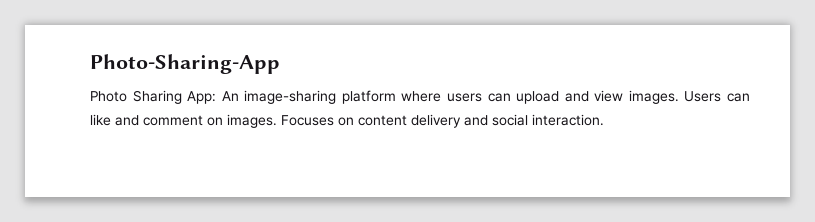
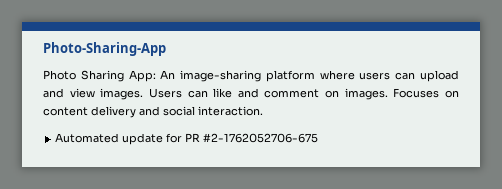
(604, 120) none -> [55,133,319,145] // Automated update for PR #2-1762052706-675

